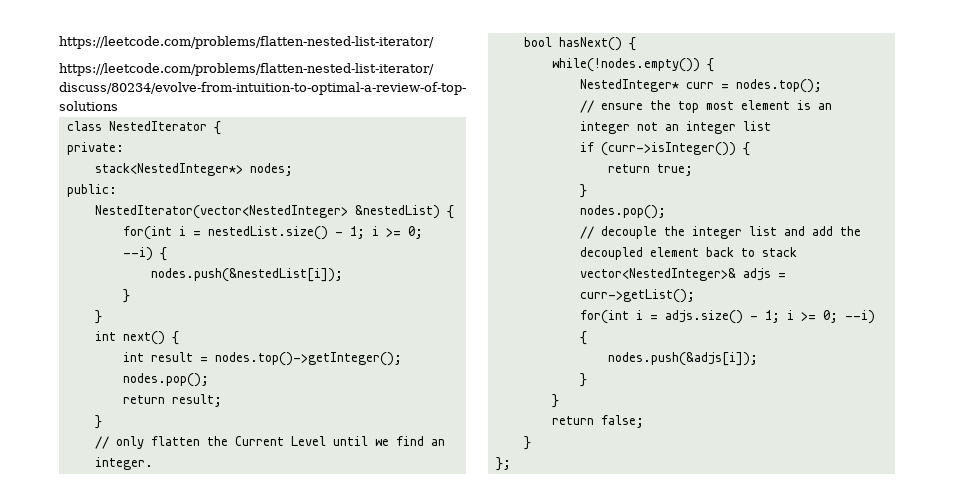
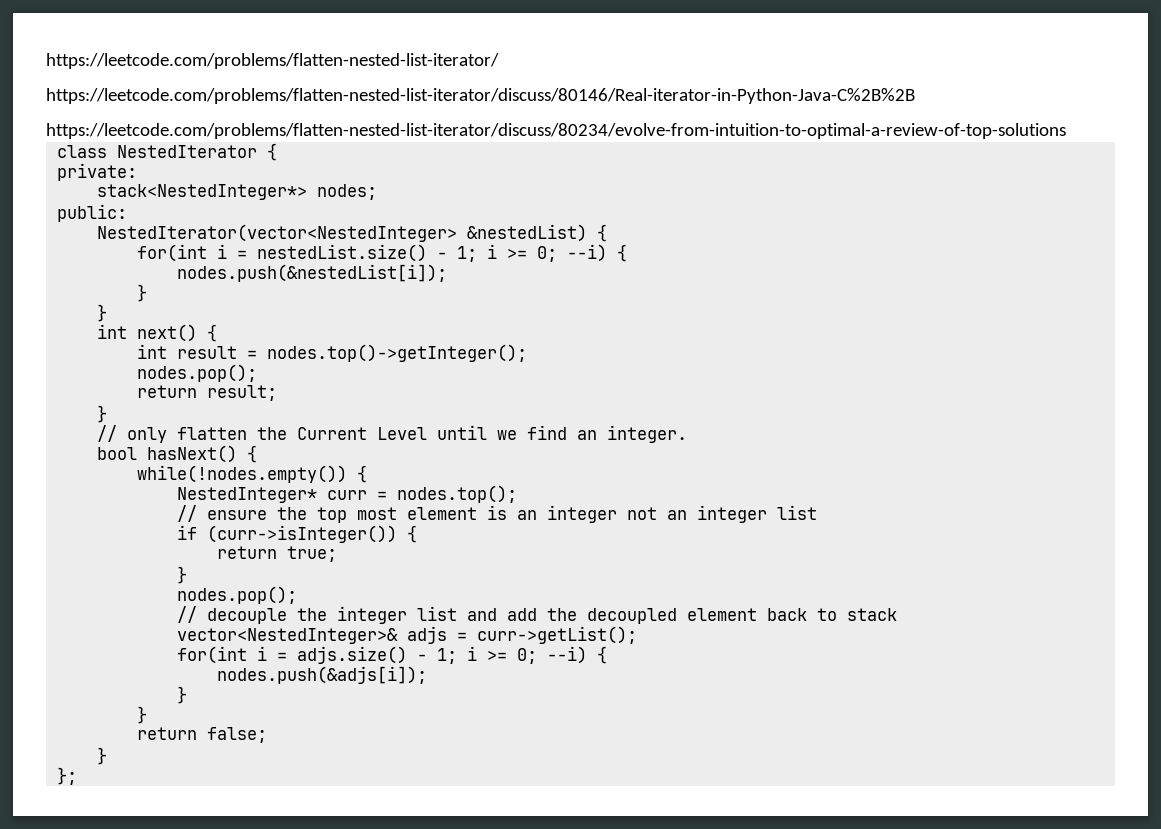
(434, 42) none -> [46,88,915,104] // https://leetcode.com/problems/flatten-nested-list-iterator/discuss/80146/Real-iterator-in-Python-Java-C%2B%2B

